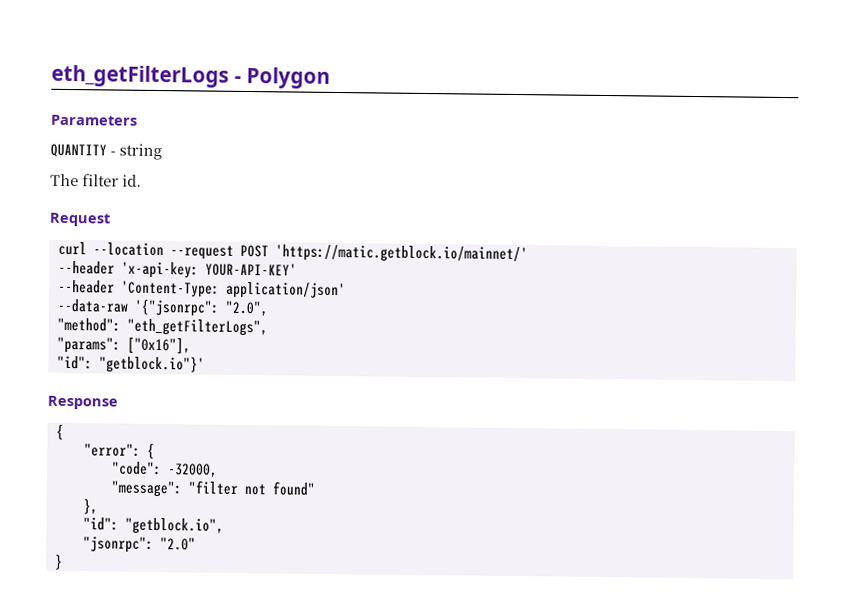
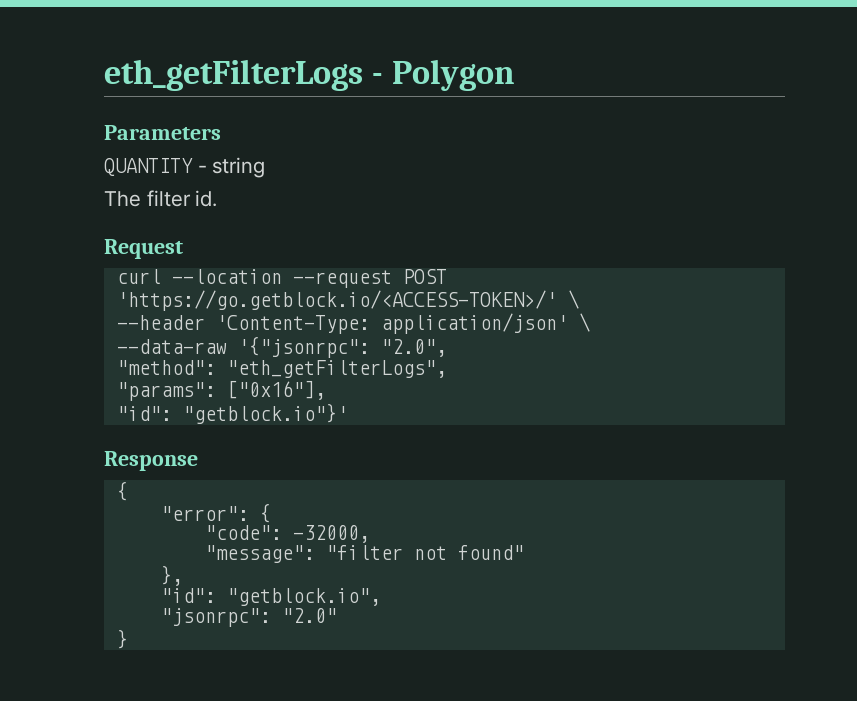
[274,244,528,264] [57,260,297,279] 'https://matic.getblock.io/mainnet/' // --header 'x-api-key: YOUR-API-KEY' -> [116,290,579,311] 'https://go.getblock.io/<ACCESS-TOKEN>/' \
(346, 290) none -> [578,313,590,332] \

